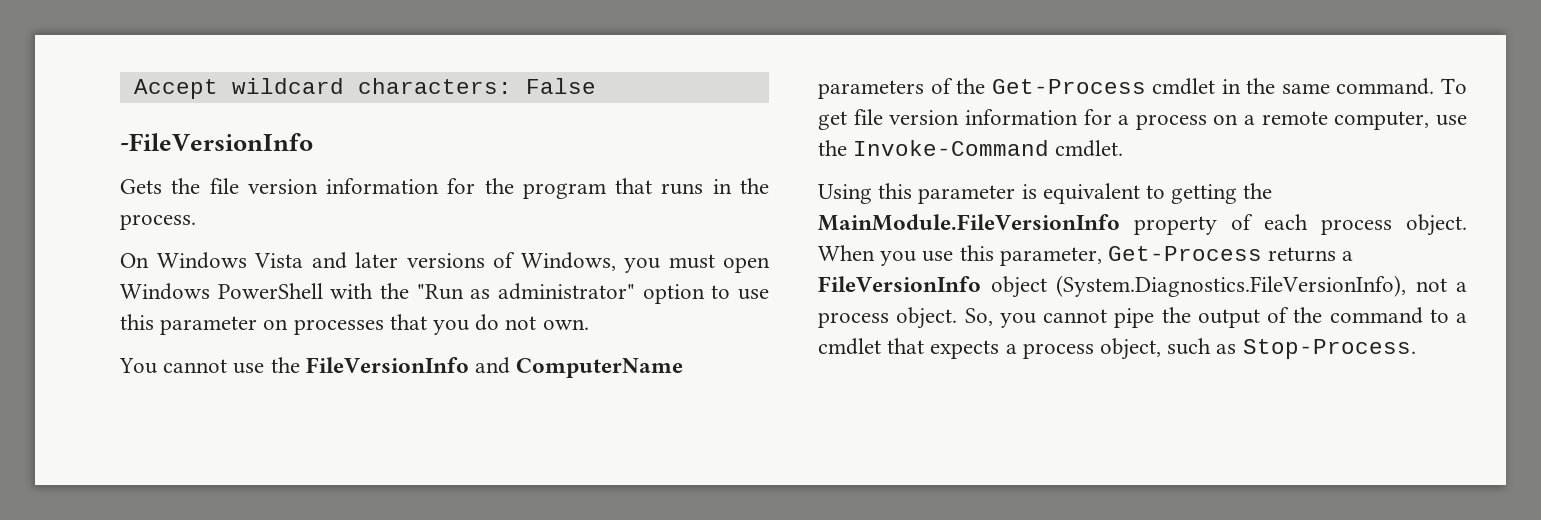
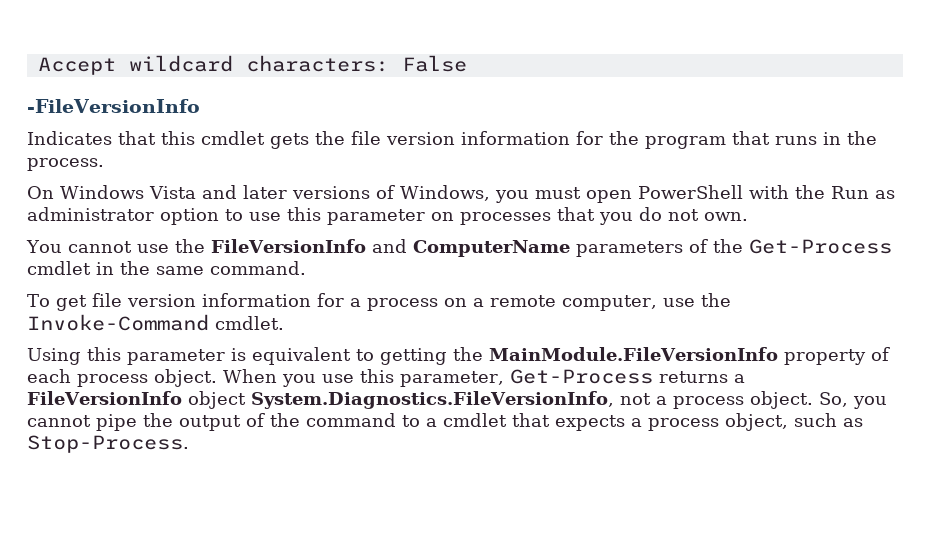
[120,179,162,194] Gets -> [27,131,309,149] Indicates that this cmdlet gets
[120,283,210,300] Windows -> (632, 196) none
[416,283,635,300] "Run as administrator" -> [830,186,895,199] [27,207,154,221] Run as administrator
(1435, 86) none -> (306, 268) //
[1056,275,1406,297] (System.Diagnostics.FileVersionInfo), -> [250,391,614,409] System.Diagnostics.FileVersionInfo,

